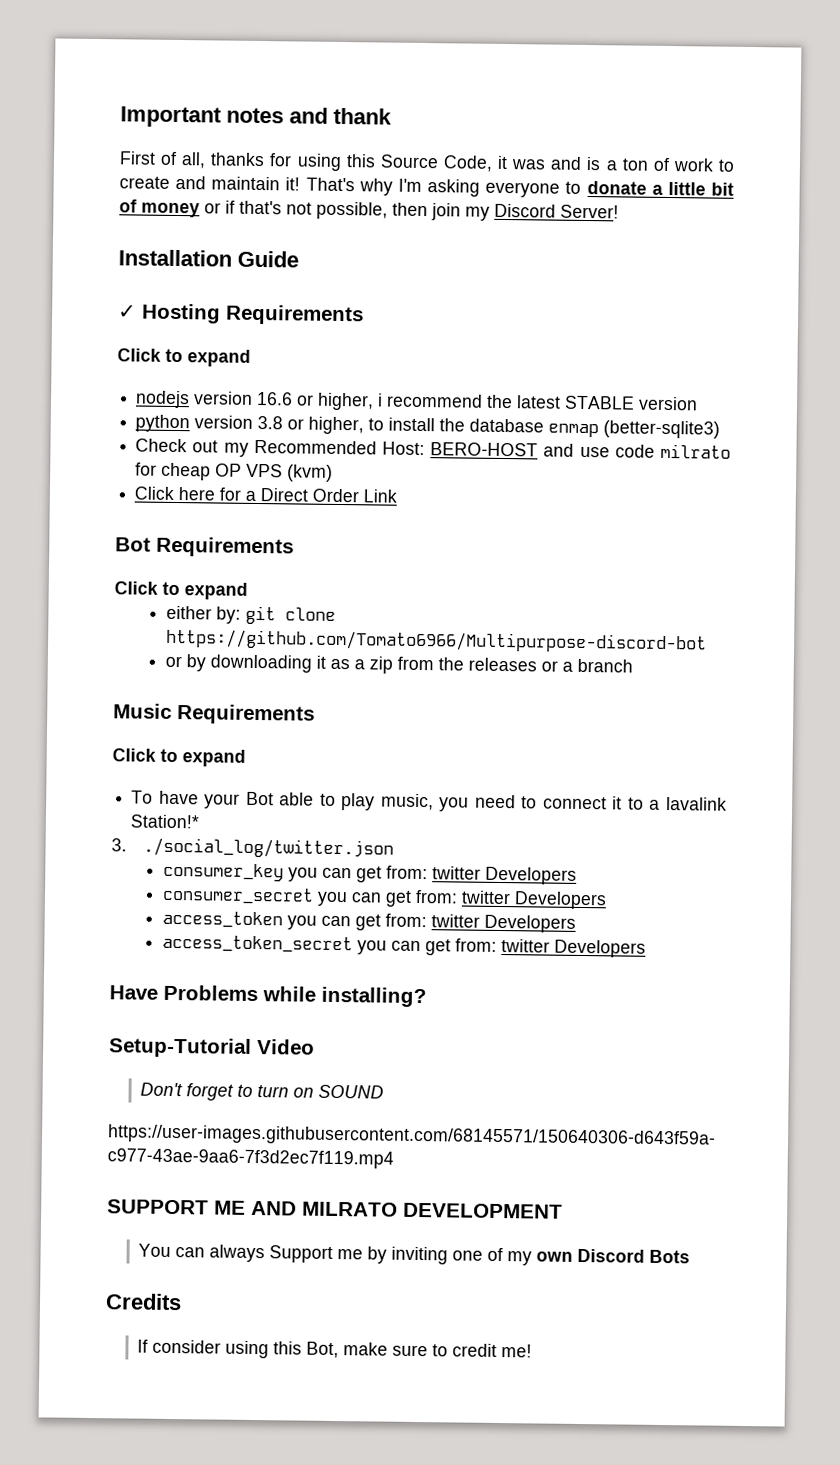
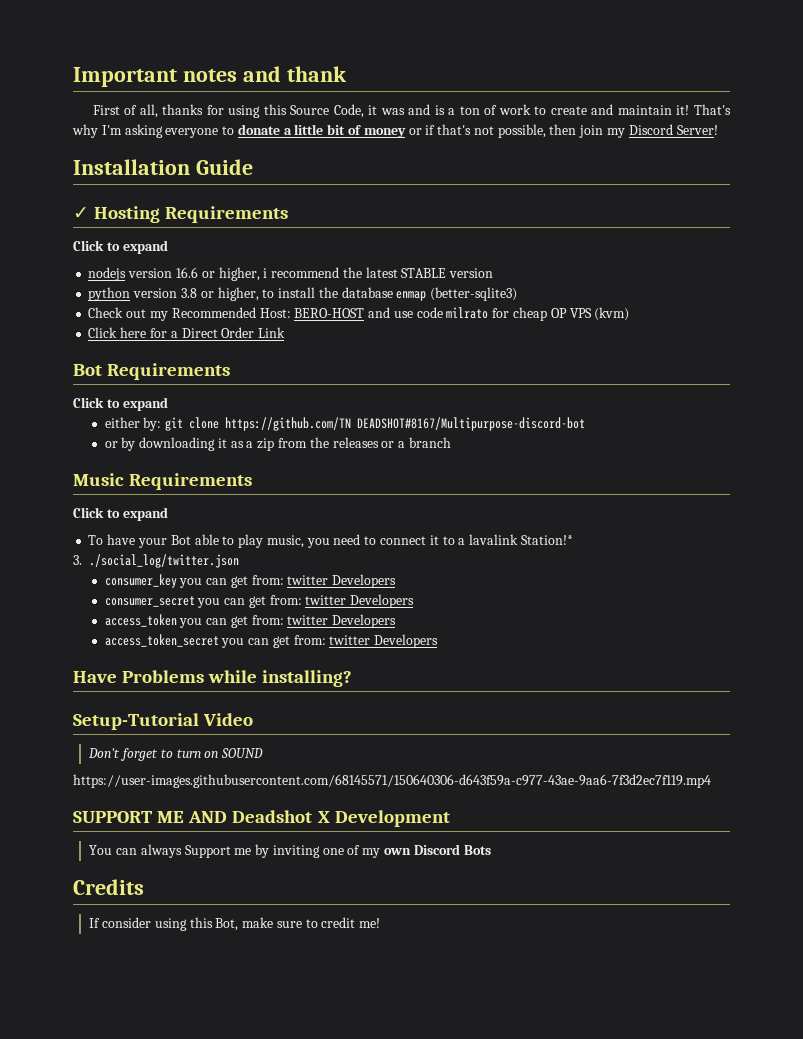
[165,628,707,654] https://github.com/Tomato6966/Multipurpose-discord-bot -> [225,417,586,431] https://github.com/TN DEADSHOT#8167/Multipurpose-discord-bot
[302,1201,563,1219] MILRATO DEVELOPMENT -> [232,810,450,827] Deadshot X Development

